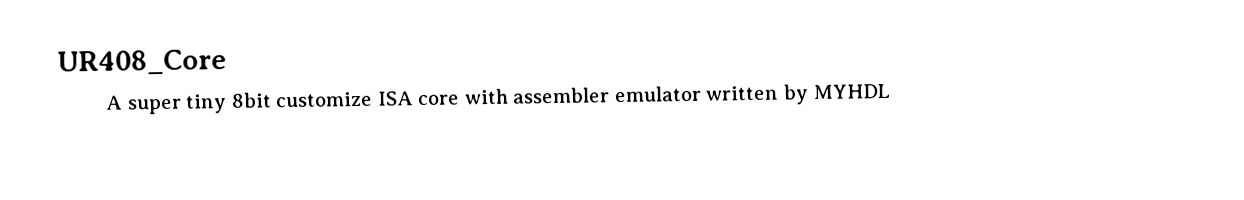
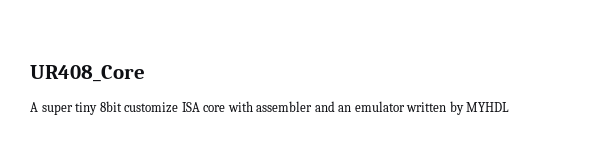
(611, 95) none -> [314,101,352,112] and an

